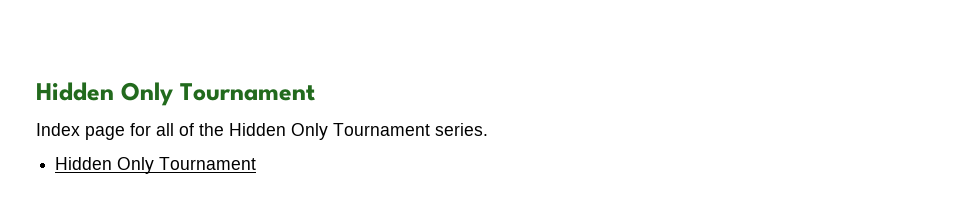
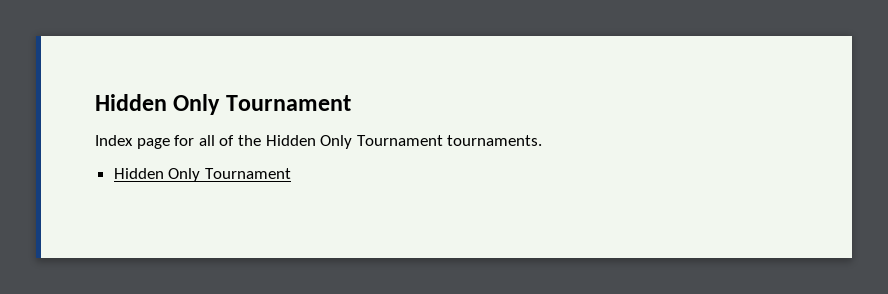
[435,123,488,136] series. -> [447,135,543,146] tournaments.

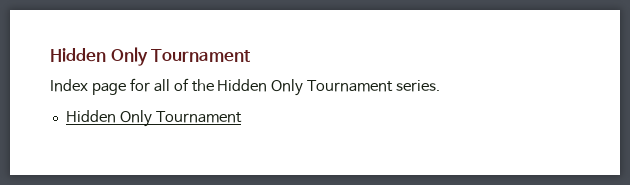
[447,135,543,146] tournaments. -> [396,80,441,92] series.

